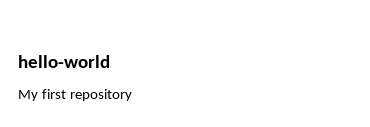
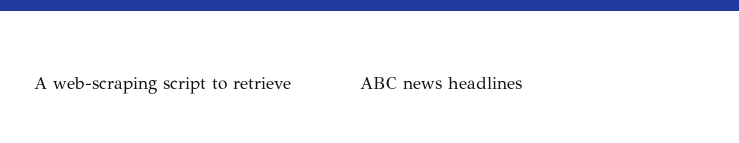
[18,55,110,68] [18,89,132,101] hello-world // My first repository -> [34,77,522,94] A web-scraping script to retrieve ABC news headlines

